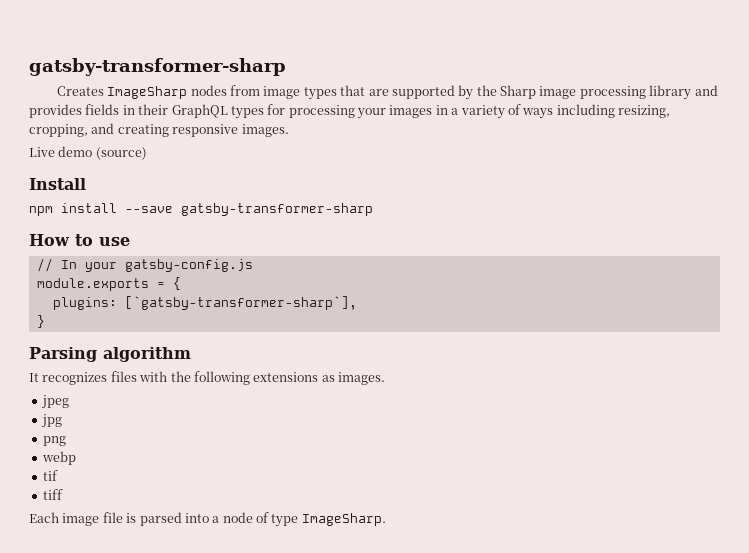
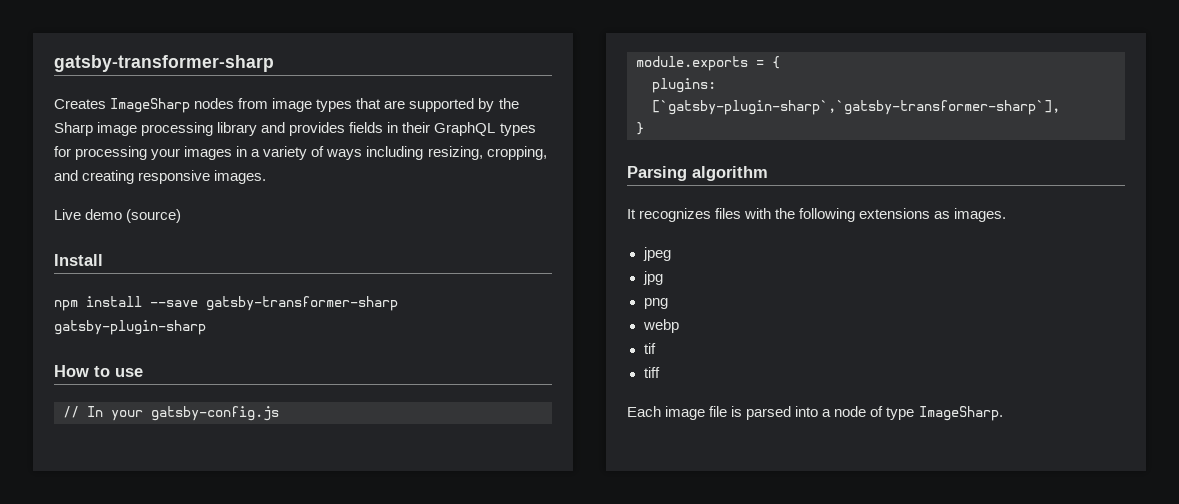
(373, 209) none -> [54,320,206,335] gatsby-plugin-sharp
[124,296,357,310] [`gatsby-transformer-sharp`], -> [652,100,1060,115] [`gatsby-plugin-sharp`,`gatsby-transformer-sharp`],

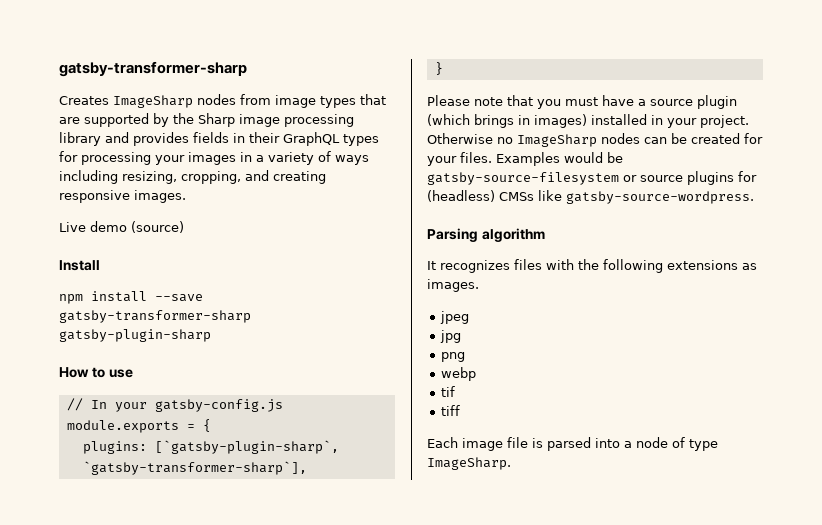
[652,100,1060,115] [`gatsby-plugin-sharp`,`gatsby-transformer-sharp`], -> [154,440,339,454] [82,461,307,475] [`gatsby-plugin-sharp`, `gatsby-transformer-sharp`],
(644, 128) none -> [427,95,737,109] [427,114,749,128] [427,133,763,147] [427,152,623,166] [427,171,757,185] [427,190,754,204] // Please note that you must have a source plugin (which brings in images) installed in your project. Otherwise no ImageSharp nodes can be created for your files. Examples would be gatsby-source-filesystem or source plugins for (headless) CMSs like gatsby-source-wordpress.

